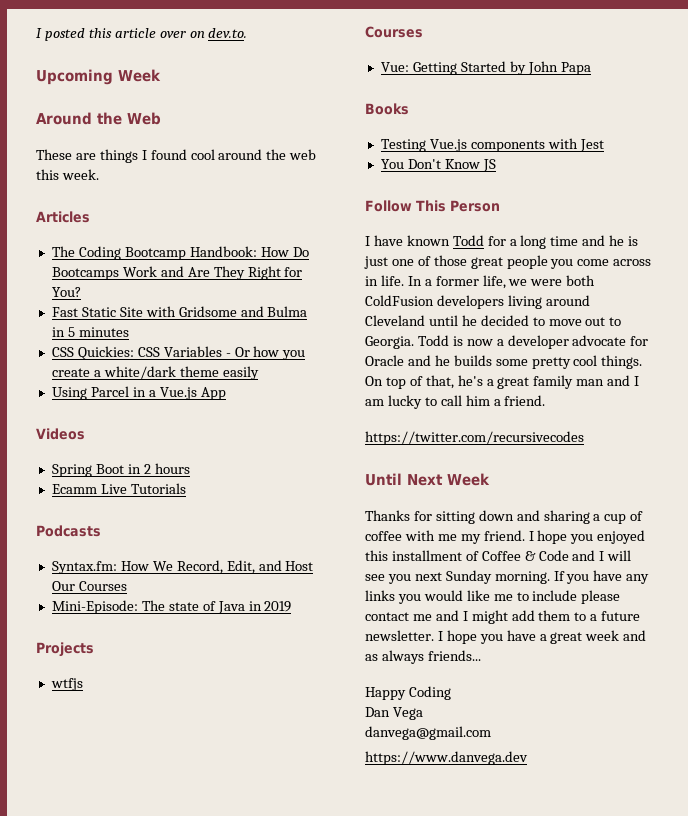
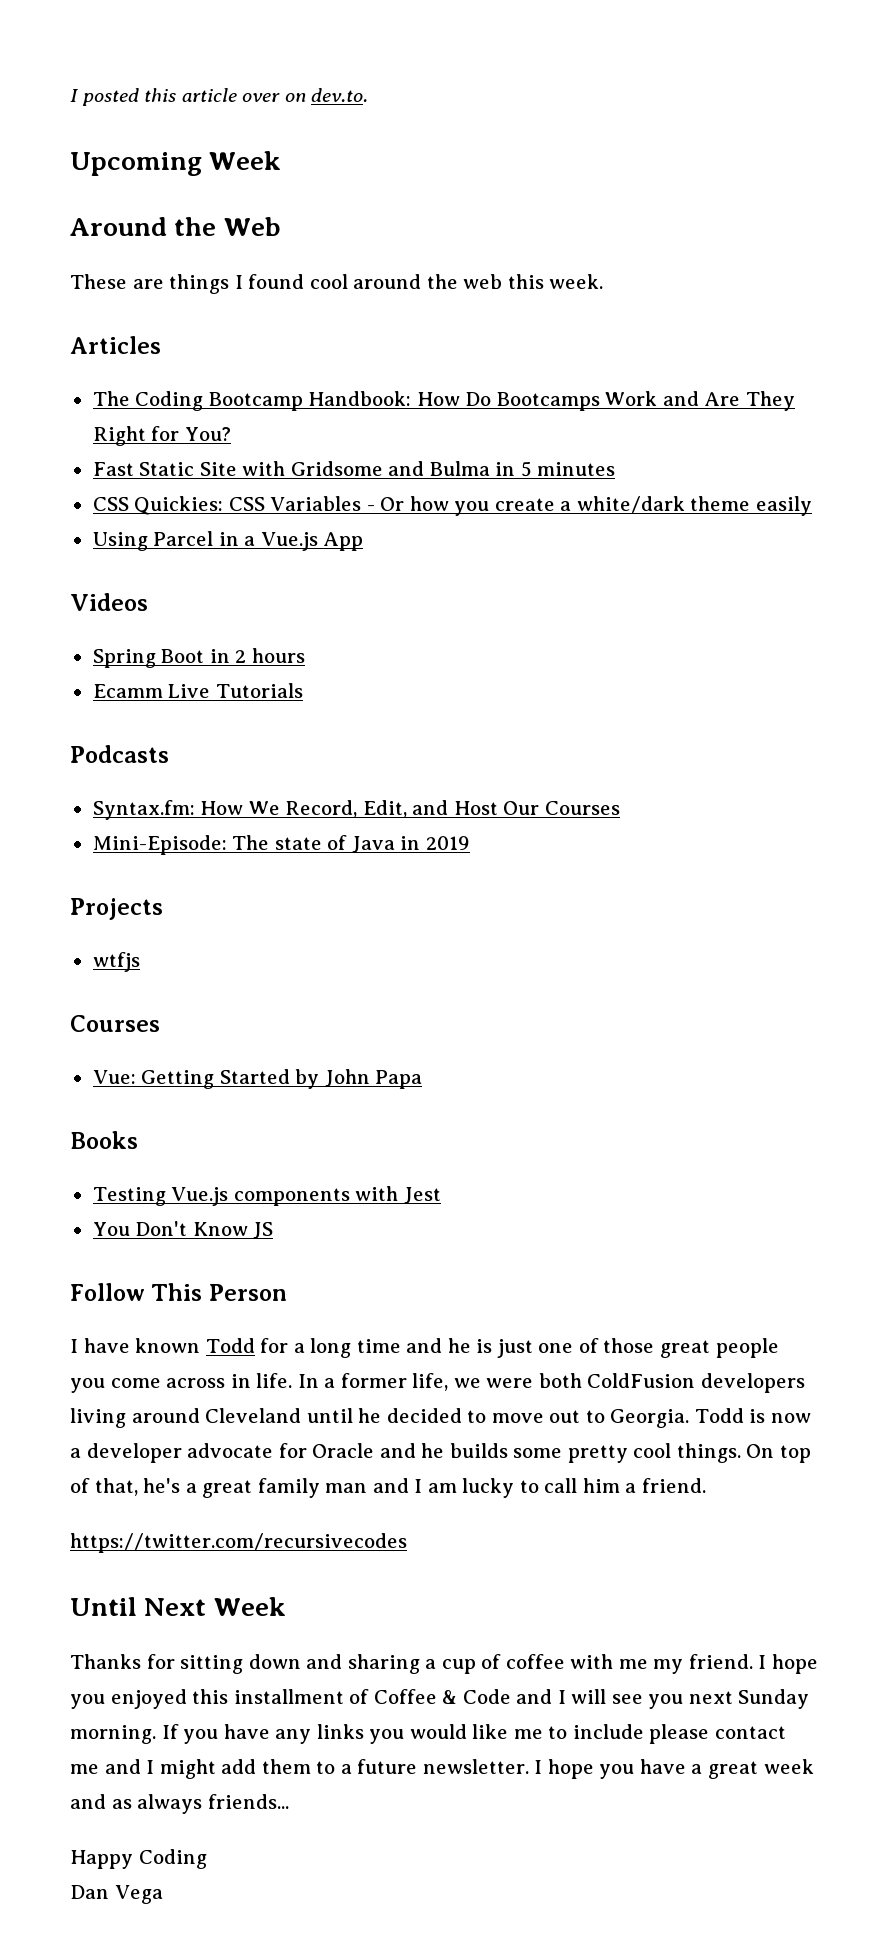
[365,726,491,740] [365,751,528,765] // danvega@gmail.com // https://www.danvega.dev -> (163, 1894) none

